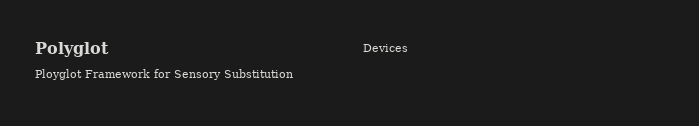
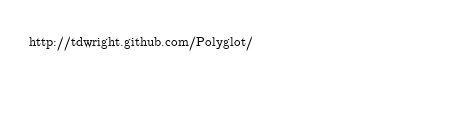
[35,42,109,57] [35,69,293,80] [363,44,408,52] Polyglot // Ployglot Framework for Sensory Substitution Devices -> [29,36,253,52] http://tdwright.github.com/Polyglot/

